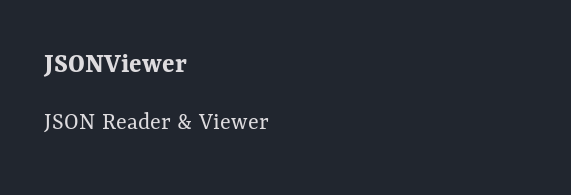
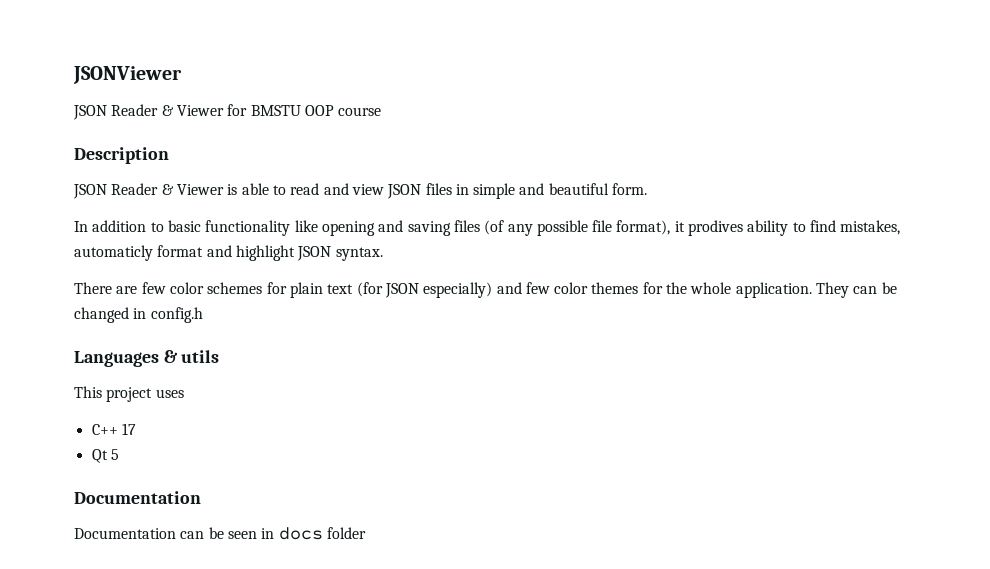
(269, 121) none -> [227,104,382,116] [74,147,169,164] [73,183,648,199] [74,220,901,236] [74,245,383,261] [74,282,897,298] [74,307,203,323] [74,350,220,367] [74,386,184,402] [91,423,136,435] [91,449,119,463] [74,491,201,504] [74,527,366,540] for BMSTU OOP course // Description // JSON Reader & Viewer is able to read and view JSON files in simple and beautiful form. // In addition to basic functionality like opening and saving files (of any possible file format), it prodives ability to find mistakes, automaticly format and highlight JSON syntax. // There are few color schemes for plain text (for JSON especially) and few color themes for the whole application. They can be changed in config.h // Languages & utils // This project uses // C++ 17 // Qt 5 // Documentation // Documentation can be seen in docs folder

